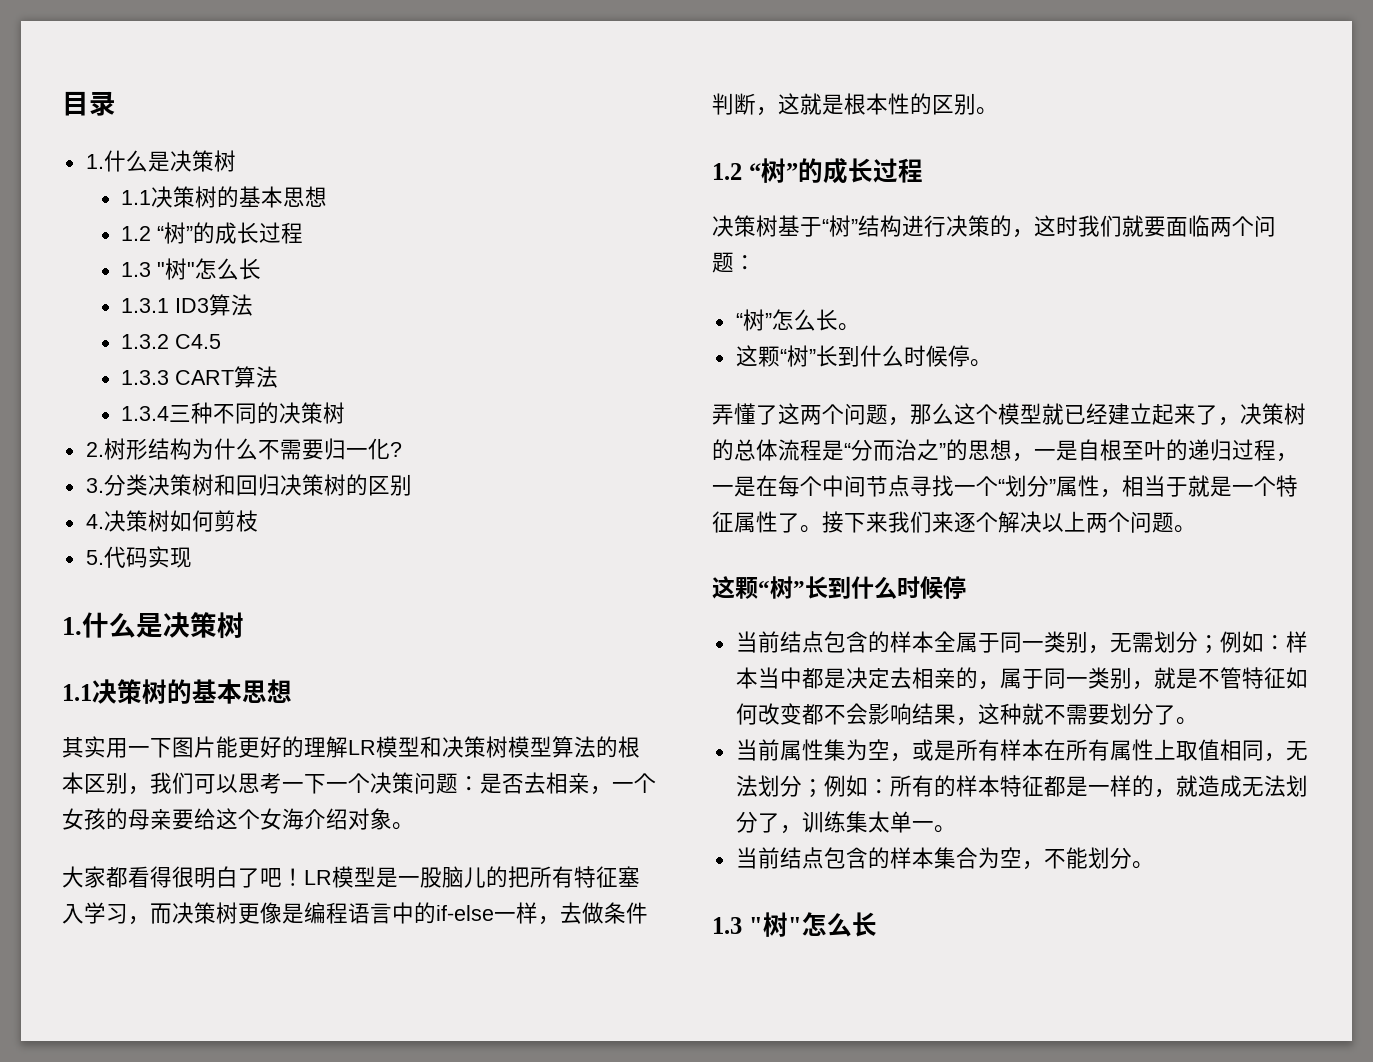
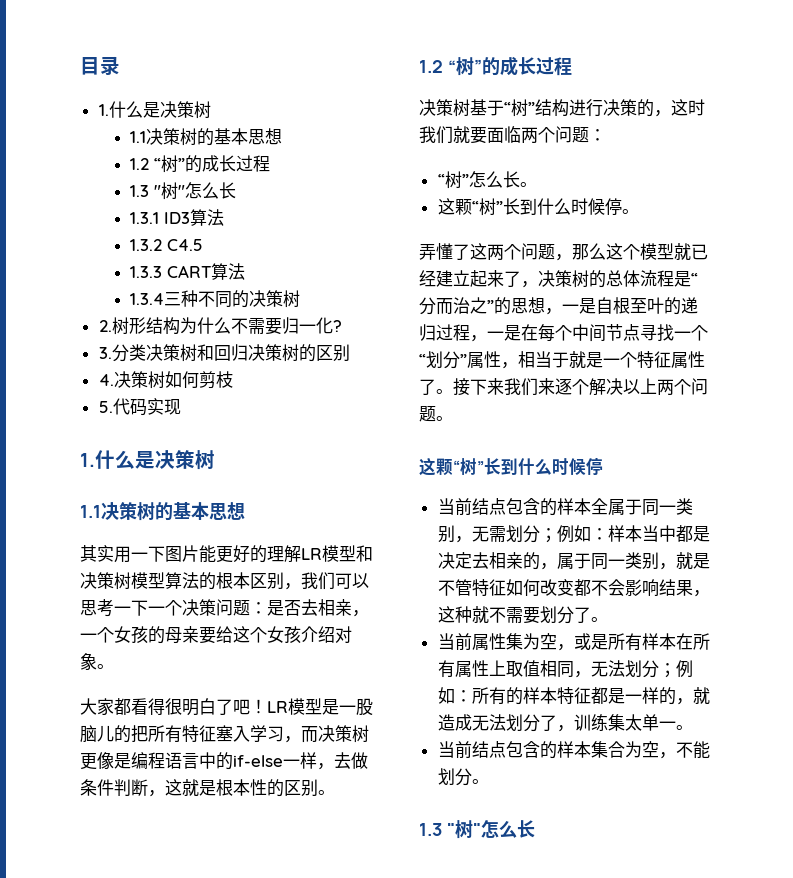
[282,808,304,830] 海 -> [284,626,301,644] 孩

